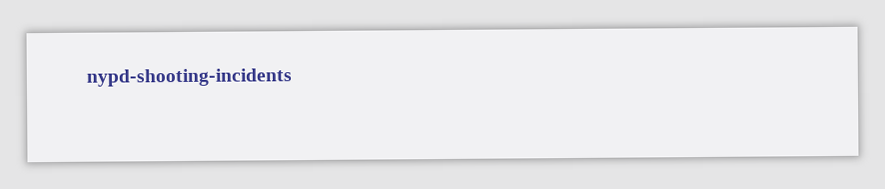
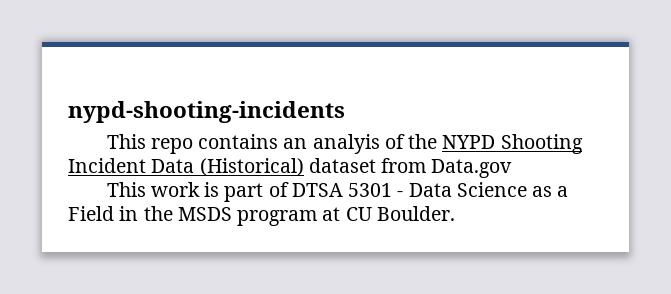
(292, 77) none -> [106,134,583,154] [68,158,513,178] [106,182,569,202] [68,206,455,226] // This repo contains an analyis of the NYPD Shooting Incident Data (Historical) dataset from Data.gov // This work is part of DTSA 5301 - Data Science as a Field in the MSDS program at CU Boulder.

